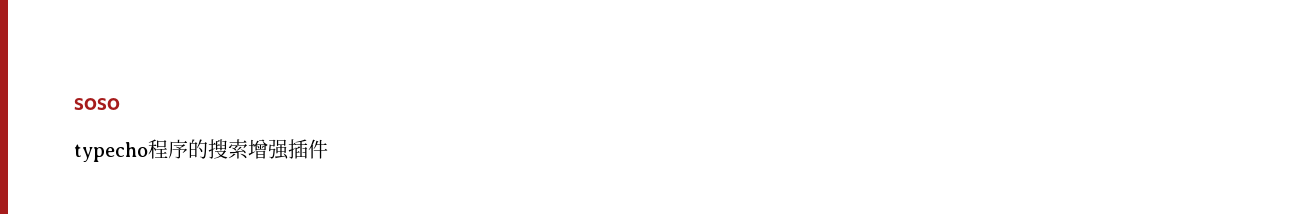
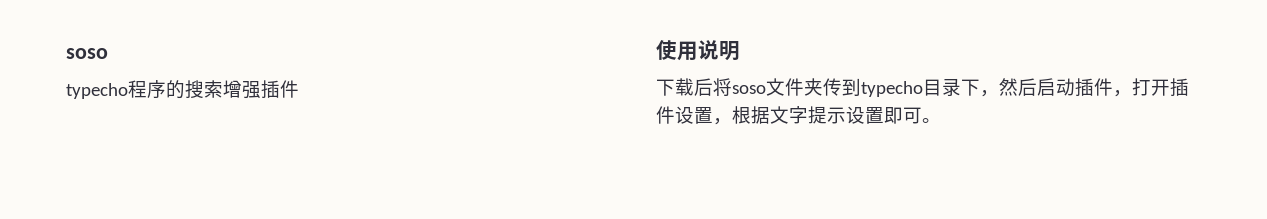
(328, 149) none -> [656,40,740,61] [656,78,1189,97] [656,106,941,125] // 使用说明 // 下载后将soso文件夹传到typecho目录下，然后启动插件，打开插件设置，根据文字提示设置即可。

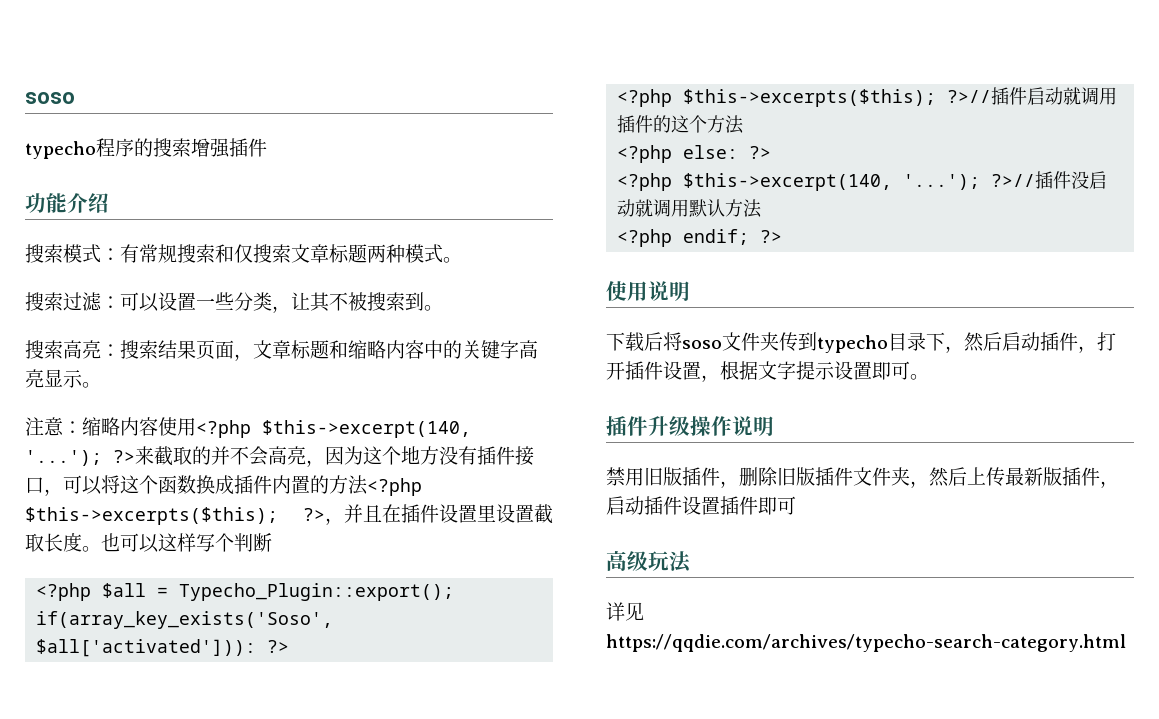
(299, 89) none -> [25,193,109,213] [25,244,462,263] [25,292,443,313] [25,340,538,361] [25,369,101,388] [25,417,471,438] [25,446,534,467] [25,475,422,496] [25,504,553,525] [25,533,272,553] [36,583,455,601] [36,611,334,629] [36,639,290,657] [617,87,1118,107] [617,115,745,134] [617,145,772,163] [617,171,1108,191] [617,199,763,218] [617,229,783,247] // 功能介绍 // 搜索模式：有常规搜索和仅搜索文章标题两种模式。 // 搜索过滤：可以设置一些分类，让其不被搜索到。 // 搜索高亮：搜索结果页面，文章标题和缩略内容中的关键字高亮显示。 // 注意：缩略内容使用<?php $this->excerpt(140, '...'); ?>来截取的并不会高亮，因为这个地方没有插件接口，可以将这个函数换成插件内置的方法<?php $this->excerpts($this); ?>，并且在插件设置里设置截取长度。也可以这样写个判断 // <?php $all = Typecho_Plugin::export(); if(array_key_exists('Soso', $all['activated'])): ?> // <?php $this->excerpts($this); ?>//插件启动就调用插件的这个方法 // <?php else: ?> // <?php $this->excerpt(140, '...'); ?>//插件没启动就调用默认方法 // <?php endif; ?>
(941, 120) none -> [606,416,774,436] [606,467,1119,488] [606,496,796,515] [606,551,692,573] [606,602,644,621] [606,634,1126,652] // 插件升级操作说明 // 禁用旧版插件，删除旧版插件文件夹，然后上传最新版插件，启动插件设置插件即可 // 高级玩法 // 详见https://qqdie.com/archives/typecho-search-category.html

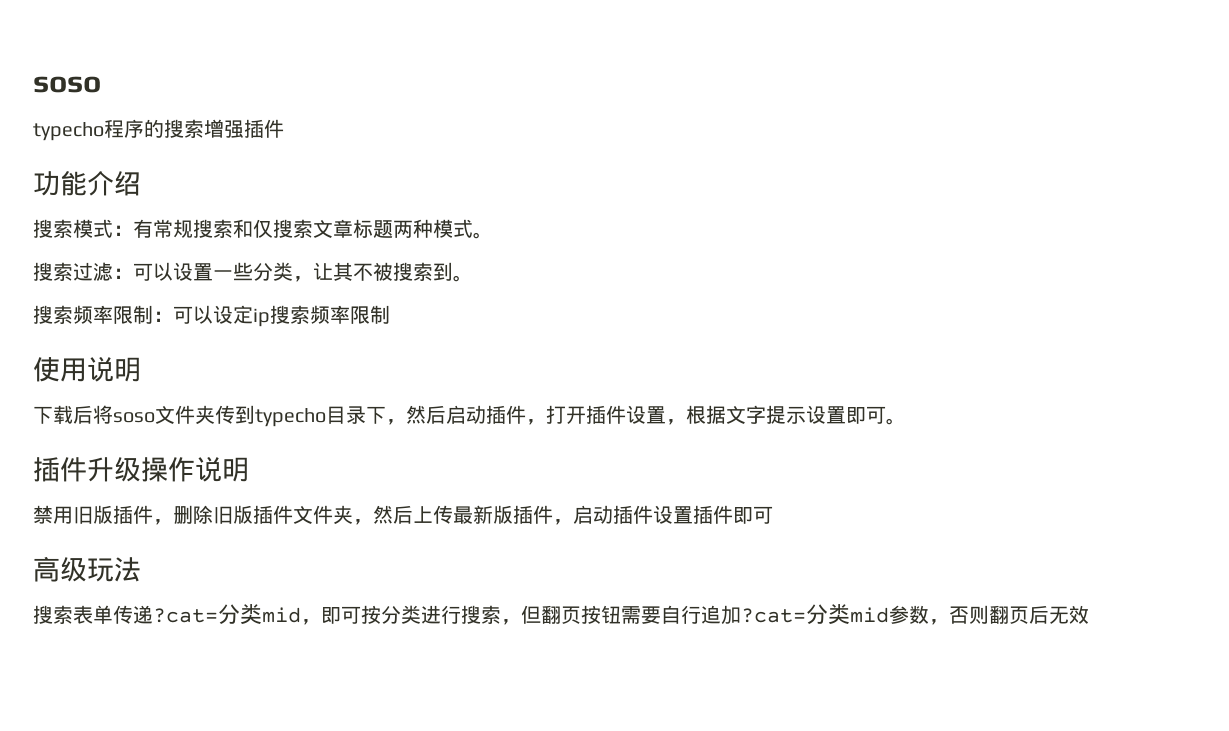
[63,340,538,361] [25,369,101,388] [25,417,471,438] [25,446,534,467] [25,475,422,496] [25,504,553,525] [25,533,272,553] [36,583,455,601] [36,611,334,629] [36,639,290,657] [617,87,1118,107] [617,115,745,134] [617,145,772,163] [617,171,1108,191] [617,199,763,218] [617,229,783,247] 高亮：搜索结果页面，文章标题和缩略内容中的关键字高亮显示。 // 注意：缩略内容使用<?php $this->excerpt(140, '...'); ?>来截取的并不会高亮，因为这个地方没有插件接口，可以将这个函数换成插件内置的方法<?php $this->excerpts($this); ?>，并且在插件设置里设置截取长度。也可以这样写个判断 // <?php $all = Typecho_Plugin::export(); if(array_key_exists('Soso', $all['activated'])): ?> // <?php $this->excerpts($this); ?>//插件启动就调用插件的这个方法 // <?php else: ?> // <?php $this->excerpt(140, '...'); ?>//插件没启动就调用默认方法 // <?php endif; ?> -> [73,305,390,327] 频率限制：可以设定ip搜索频率限制
[606,602,644,621] [606,634,1126,652] 详见https://qqdie.com/archives/typecho-search-category.html -> [33,604,1089,625] 搜索表单传递?cat=分类mid，即可按分类进行搜索，但翻页按钮需要自行追加?cat=分类mid参数，否则翻页后无效

